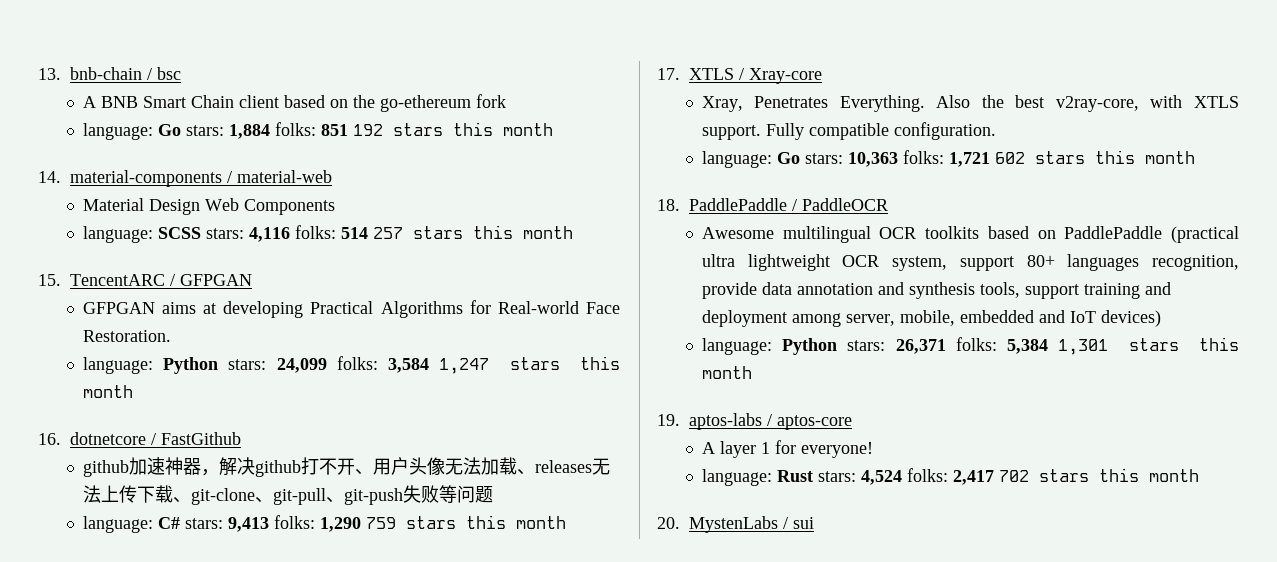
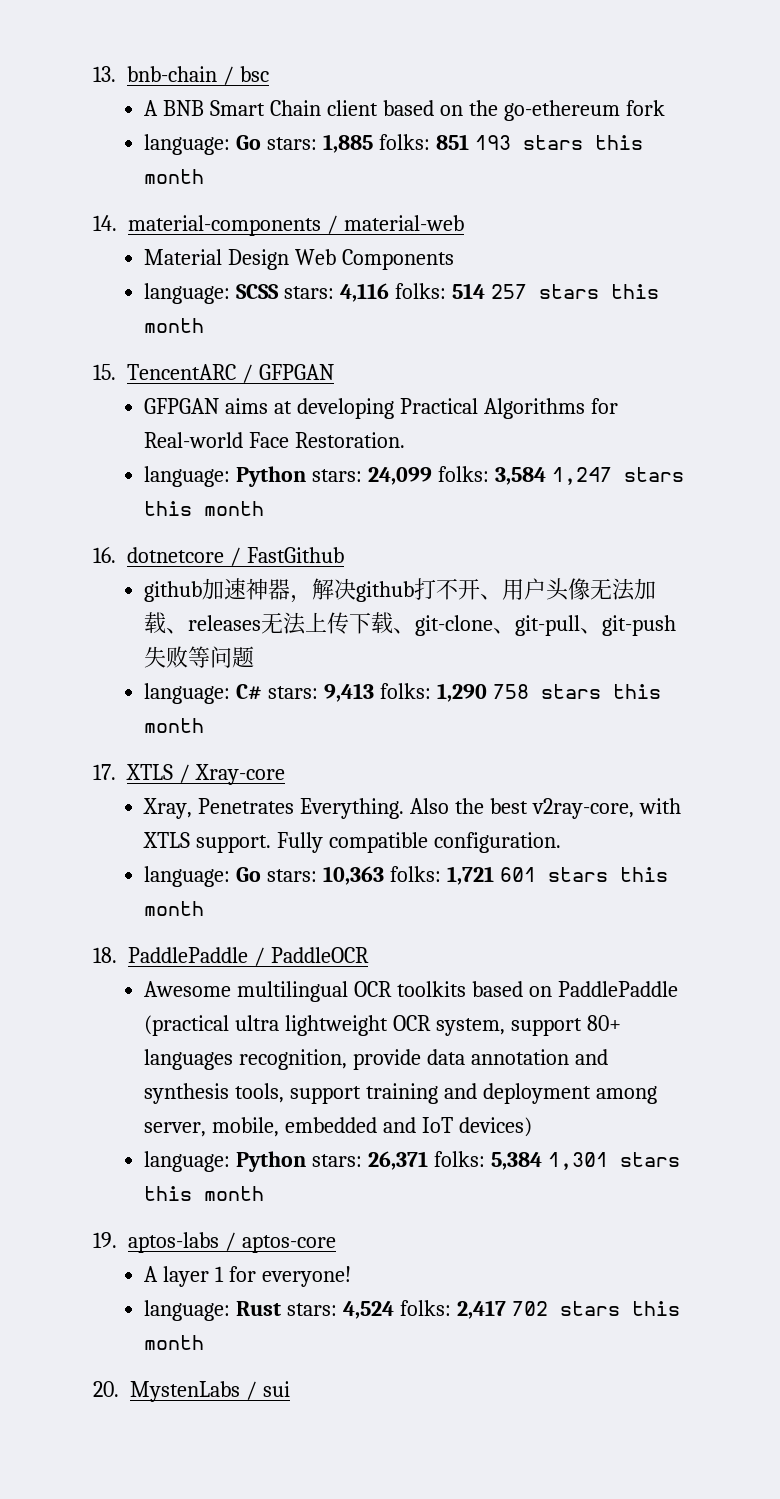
[228,124,270,139] 1,884 -> [323,134,374,153] 1,885
[352,124,383,136] 192 -> [474,135,511,150] 193
[365,517,396,529] 759 -> [492,684,529,699] 758
[994,152,1025,164] 602 -> [499,867,536,882] 601

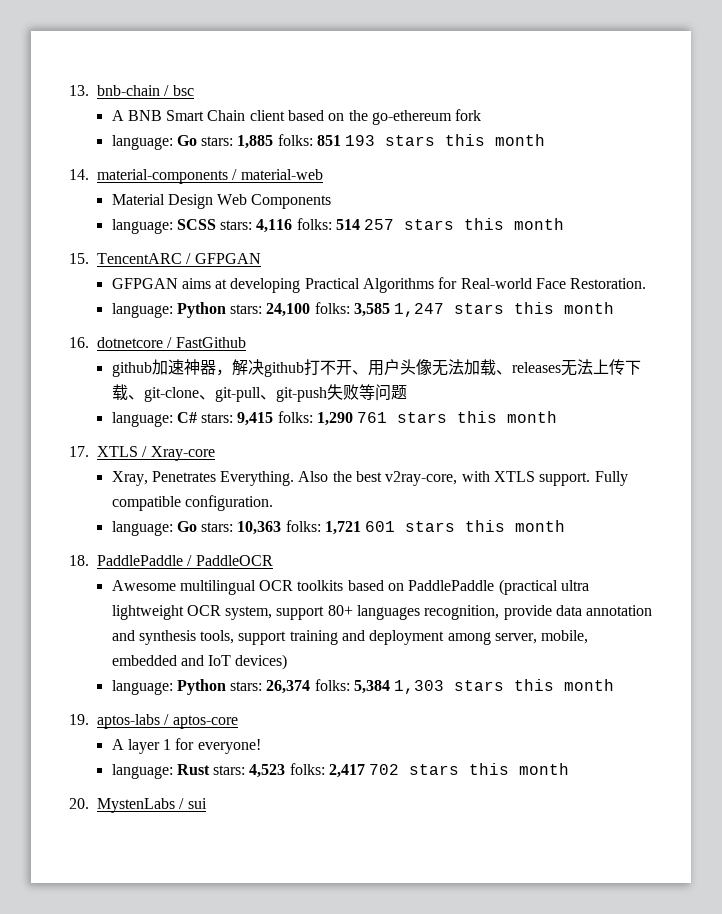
[368,466,547,485] 24,099 folks: 3,584 -> [266,302,391,317] 24,100 folks: 3,585
[324,683,375,702] 9,413 -> [237,412,274,426] 9,415
[492,684,529,699] 758 -> [357,412,388,423] 761
[368,1151,429,1170] 26,371 -> [266,680,311,694] 26,374
[547,1152,608,1170] 1,301 -> [394,680,445,694] 1,303
[343,1301,395,1319] 4,524 -> [249,764,286,778] 4,523

